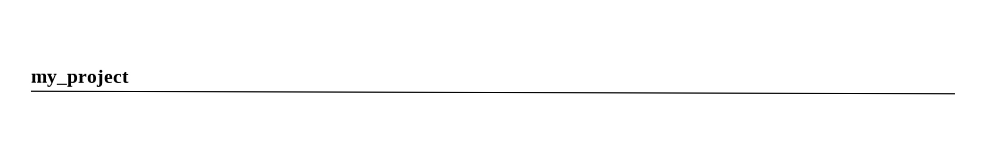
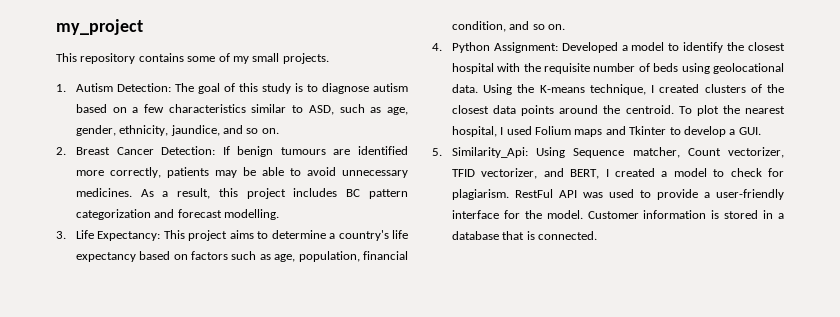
(130, 78) none -> [56,53,329,64] [56,83,409,94] [75,104,408,115] [75,125,279,136] [56,146,408,157] [75,167,409,178] [75,188,409,199] [75,209,280,220] [56,230,408,241] [75,251,409,262] [451,21,566,32] [432,42,785,53] [451,63,784,74] [451,84,784,95] [451,105,785,116] [451,126,761,137] [432,147,784,158] [451,168,784,179] [451,189,784,200] [451,210,784,219] [451,231,598,240] // This repository contains some of my small projects. // 1. Autism Detection: The goal of this study is to diagnose autism based on a few characteristics similar to ASD, such as age, gender, ethnicity, jaundice, and so on. // 2. Breast Cancer Detection: If benign tumours are identified more correctly, patients may be able to avoid unnecessary medicines. As a result, this project includes BC pattern categorization and forecast modelling. // 3. Life Expectancy: This project aims to determine a country's life expectancy based on factors such as age, population, financial condition, and so on. // 4. Python Assignment: Developed a model to identify the closest hospital with the requisite number of beds using geolocational data. Using the K-means technique, I created clusters of the closest data points around the centroid. To plot the nearest hospital, I used Folium maps and Tkinter to develop a GUI. // 5. Similarity_Api: Using Sequence matcher, Count vectorizer, TFID vectorizer, and BERT, I created a model to check for plagiarism. RestFul API was used to provide a user-friendly interface for the model. Customer information is stored in a database that is connected.

